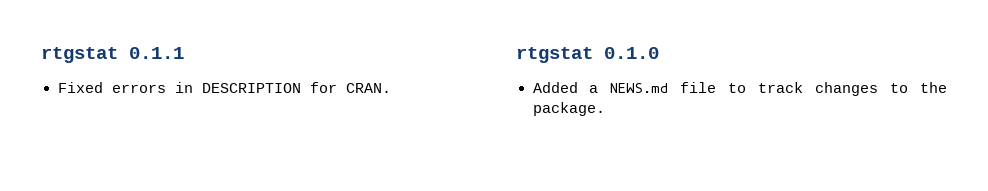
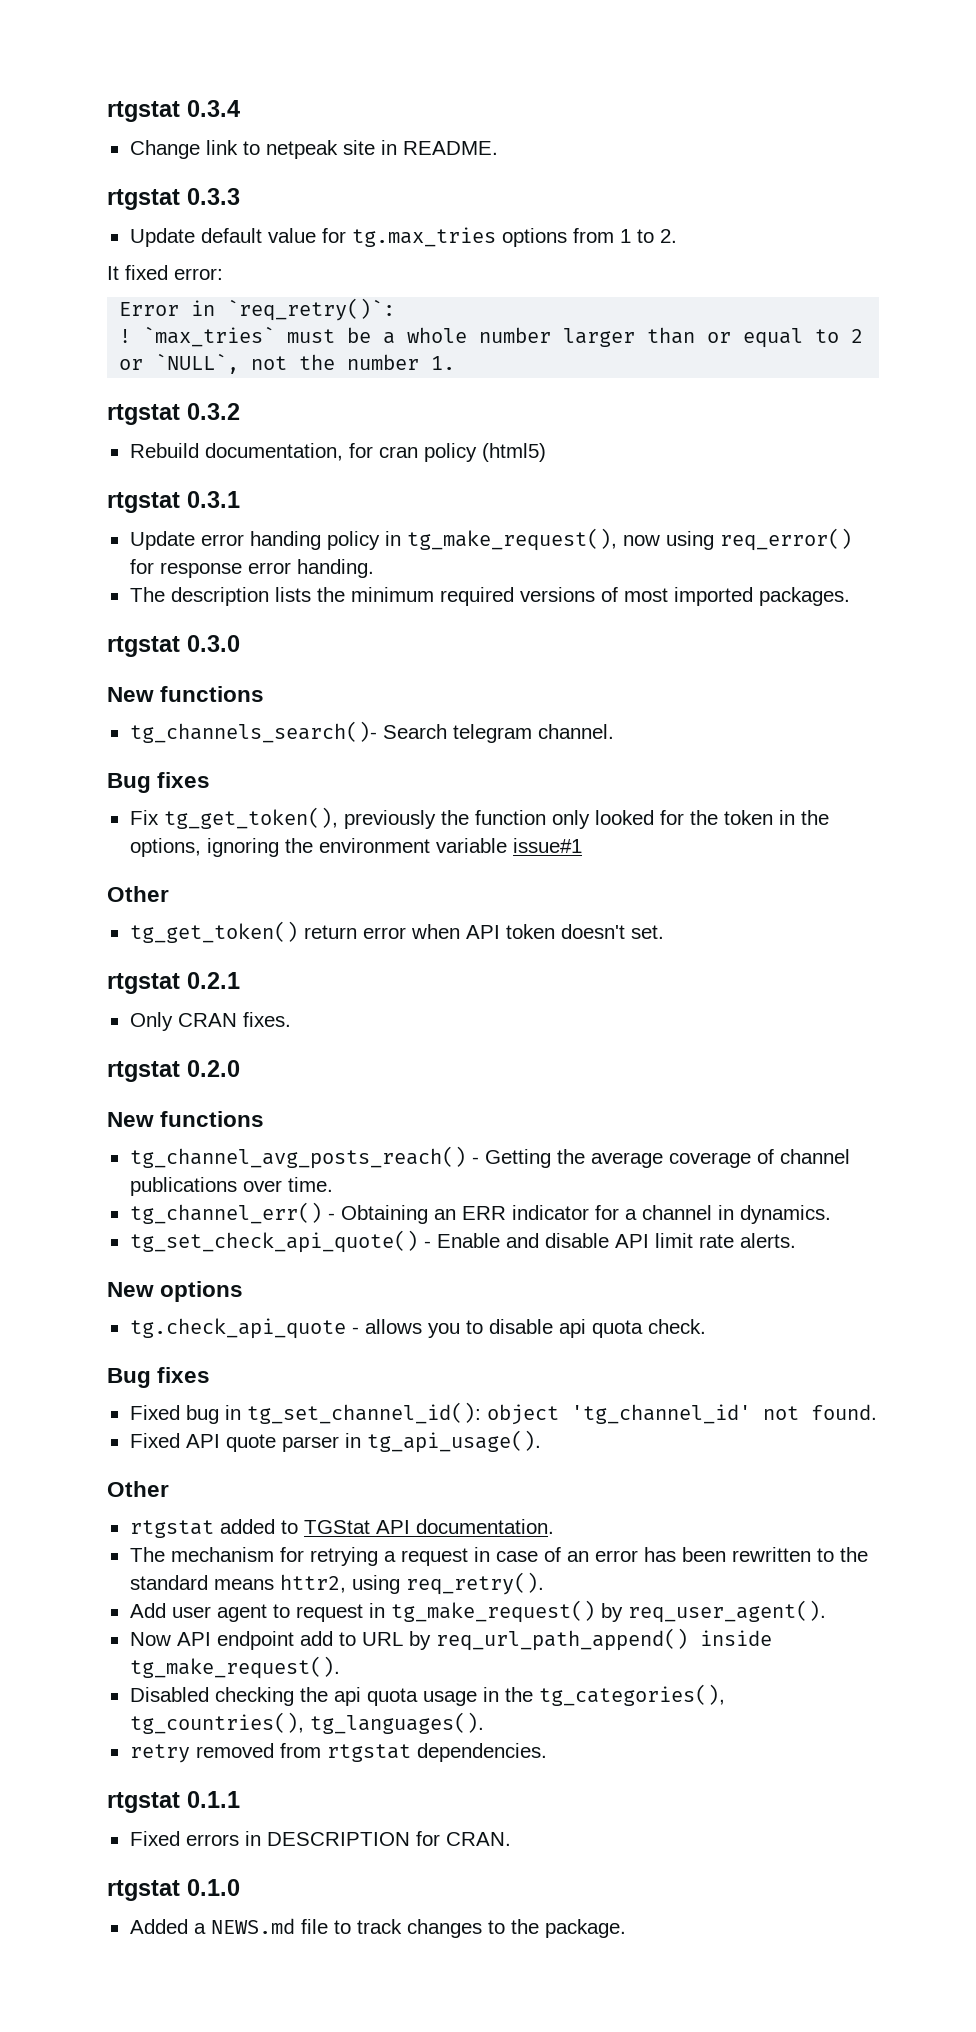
[41,47,118,63] rtgstat -> [107,100,240,122] [129,140,498,159] [107,188,240,210] [129,227,677,247] [107,265,223,280] [119,298,396,321] [119,326,864,348] [119,353,456,374] [107,403,240,425] [129,443,546,462] [107,491,240,513] [129,528,852,551] [129,559,374,578] [129,587,850,606] [107,635,240,657] [107,686,265,702] [129,721,614,743] [107,772,211,793] [129,807,829,829] [129,838,582,857] [107,886,169,902] [129,921,664,943] [107,972,240,994] [129,1012,291,1031] [107,1060,240,1082] [107,1111,265,1127] [129,1146,850,1169] [129,1177,333,1196] [129,1202,831,1224] [129,1230,796,1253] [107,1281,244,1302] [129,1318,706,1339] [107,1367,211,1388] [129,1402,877,1425] [129,1430,541,1453] [107,1481,169,1497] [129,1519,554,1538] [129,1547,868,1566] [129,1572,544,1595] [129,1600,826,1623] [129,1628,772,1651] [129,1656,340,1679] [129,1684,725,1706] [129,1712,484,1734] [129,1743,547,1763] [107,1792,180,1813] rtgstat 0.3.4 // Change link to netpeak site in README. // rtgstat 0.3.3 // Update default value for tg.max_tries options from 1 to 2. // It fixed error: // Error in `req_retry()`: // ! `max_tries` must be a whole number larger than or equal to 2 or `NULL`, not the number 1. // rtgstat 0.3.2 // Rebuild documentation, for cran policy (html5) // rtgstat 0.3.1 // Update error handing policy in tg_make_request(), now using req_error() for response error handing. // The description lists the minimum required versions of most imported packages. // rtgstat 0.3.0 // New functions // tg_channels_search()- Search telegram channel. // Bug fixes // Fix tg_get_token(), previously the function only looked for the token in the options, ignoring the environment variable issue#1 // Other // tg_get_token() return error when API token doesn't set. // rtgstat 0.2.1 // Only CRAN fixes. // rtgstat 0.2.0 // New functions // tg_channel_avg_posts_reach() - Getting the average coverage of channel publications over time. // tg_channel_err() - Obtaining an ERR indicator for a channel in dynamics. // tg_set_check_api_quote() - Enable and disable API limit rate alerts. // New options // tg.check_api_quote - allows you to disable api quota check. // Bug fixes // Fixed bug in tg_set_channel_id(): object 'tg_channel_id' not found. // Fixed API quote parser in tg_api_usage(). // Other // rtgstat added to TGStat API documentation. // The mechanism for retrying a request in case of an error has been rewritten to the standard means httr2, using req_retry(). // Add user agent to request in tg_make_request() by req_user_agent(). // Now API endpoint add to URL by req_url_path_append() inside tg_make_request(). // Disabled checking the api quota usage in the tg_categories(), tg_countries(), tg_languages(). // retry removed from rtgstat dependencies. // rtgstat

